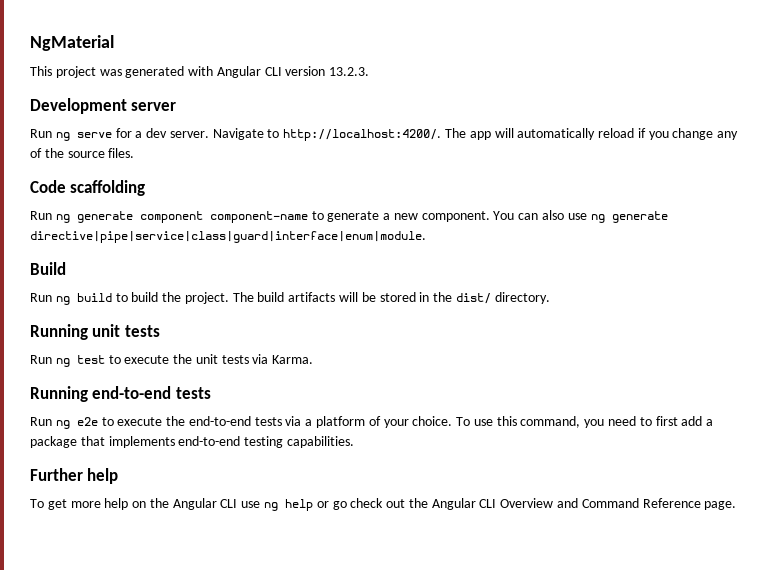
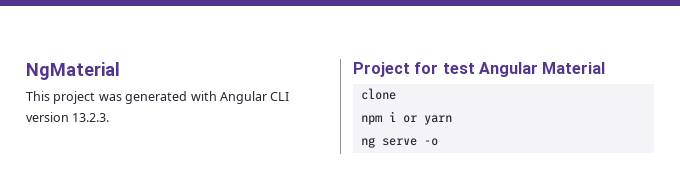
[30,98,177,114] [30,128,739,141] [30,148,135,158] [30,180,146,196] [30,210,668,223] [30,231,426,243] [30,262,66,275] [30,292,550,305] [30,324,160,340] [30,354,314,367] [30,386,211,402] [30,416,714,429] [30,436,354,448] [30,468,119,484] [30,498,737,511] Development server // Run ng serve for a dev server. Navigate to http://localhost:4200/. The app will automatically reload if you change any of the source files. // Code scaffolding // Run ng generate component component-name to generate a new component. You can also use ng generate directive|pipe|service|class|guard|interface|enum|module. // Build // Run ng build to build the project. The build artifacts will be stored in the dist/ directory. // Running unit tests // Run ng test to execute the unit tests via Karma. // Running end-to-end tests // Run ng e2e to execute the end-to-end tests via a platform of your choice. To use this command, you need to first add a package that implements end-to-end testing capabilities. // Further help // To get more help on the Angular CLI use ng help or go check out the Angular CLI Overview and Command Reference page. -> [353,62,606,77] [360,88,396,100] [360,111,452,125] [360,137,438,148] Project for test Angular Material // clone // npm i or yarn // ng serve -o

